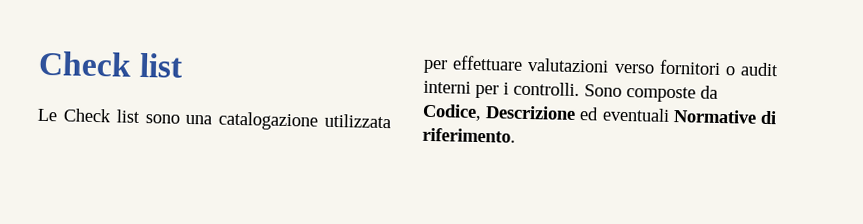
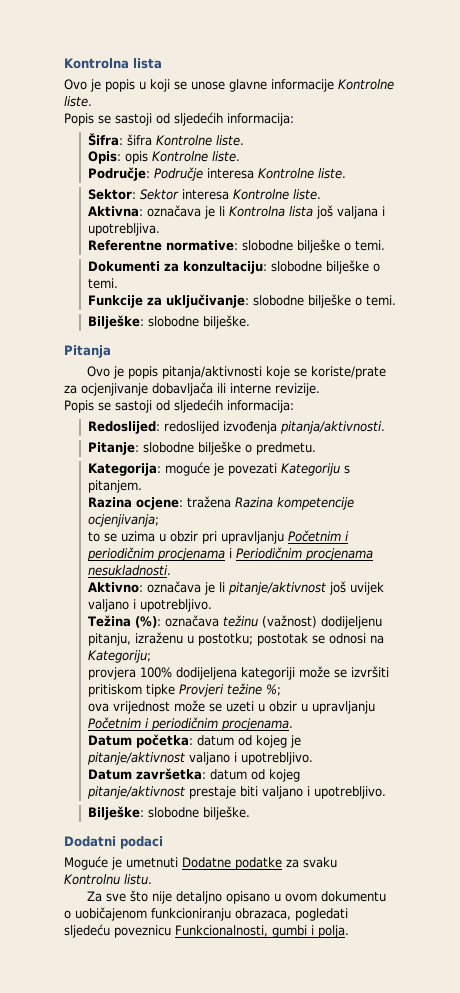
[38,50,185,78] [37,108,391,131] [423,55,779,77] [423,80,718,103] [422,103,777,125] [422,127,516,143] Check list // Le Check list sono una catalogazione utilizzata per effettuare valutazioni verso fornitori o audit interni per i controlli. Sono composte da Codice, Descrizione ed eventuali Normative di riferimento. -> [64,58,162,69] [64,79,394,92] [64,96,92,107] [64,112,294,126] [87,133,244,146] [87,151,240,164] [87,167,346,181] [87,189,321,200] [87,205,385,219] [87,223,160,236] [87,239,385,253] [87,260,380,274] [87,278,118,289] [87,294,396,308] [87,315,250,329] [64,345,111,358] [87,366,387,379] [64,382,320,396] [64,399,294,413] [87,421,385,434] [87,441,316,455] [87,462,350,476] [87,480,142,493] [87,496,354,510] [87,514,159,527] [87,530,349,544] [86,547,373,561] [87,565,171,576] [87,581,384,595] [87,599,212,612] [87,615,382,629] [87,632,384,646] [87,650,151,663] [87,666,389,680] [87,683,281,697] [87,700,375,714] [87,717,293,731] [87,734,301,748] [86,752,313,765] [87,768,300,782] [86,786,386,799] [87,806,250,820] [64,836,163,849] [64,856,337,870] [64,874,152,885] [87,890,387,904] [64,907,348,921] [64,924,349,938] Kontrolna lista // Ovo je popis u koji se unose glavne informacije Kontrolne liste. // Popis se sastoji od sljedećih informacija: // Šifra: šifra Kontrolne liste. // Opis: opis Kontrolne liste. // Područje: Područje interesa Kontrolne liste. // Sektor: Sektor interesa Kontrolne liste. // Aktivna: označava je li Kontrolna lista još valjana i upotrebljiva. // Referentne normative: slobodne bilješke o temi. // Dokumenti za konzultaciju: slobodne bilješke o temi. // Funkcije za uključivanje: slobodne bilješke o temi. // Bilješke: slobodne bilješke. // Pitanja // Ovo je popis pitanja/aktivnosti koje se koriste/prate za ocjenjivanje dobavljača ili interne revizije. // Popis se sastoji od sljedećih informacija: // Redoslijed: redoslijed izvođenja pitanja/aktivnosti. // Pitanje: slobodne bilješke o predmetu. // Kategorija: moguće je povezati Kategoriju s pitanjem. // Razina ocjene: tražena Razina kompetencije ocjenjivanja; // to se uzima u obzir pri upravljanju Početnim i periodičnim procjenama i Periodičnim procjenama nesukladnosti. // Aktivno: označava je li pitanje/aktivnost još uvijek valjano i upotrebljivo. // Težina (%): označava težinu (važnost) dodijeljenu pitanju, izraženu u postotku; postotak se odnosi na Kategoriju; // provjera 100% dodijeljena kategoriji može se izvršiti pritiskom tipke Provjeri težine %; // ova vrijednost može se uzeti u obzir u upravljanju Početnim i periodičnim procjenama. // Datum početka: datum od kojeg je pitanje/aktivnost valjano i upotrebljivo. // Datum završetka: datum od kojeg pitanje/aktivnost prestaje biti valjano i upotrebljivo. // Bilješke: slobodne bilješke. // Dodatni podaci // Moguće je umetnuti Dodatne podatke za svaku Kontrolnu listu. // Za sve što nije detaljno opisano u ovom dokumentu o uobičajenom funkcioniranju obrazaca, pogledati sljedeću poveznicu Funkcionalnosti, gumbi i polja.

